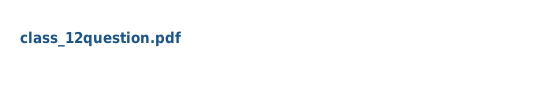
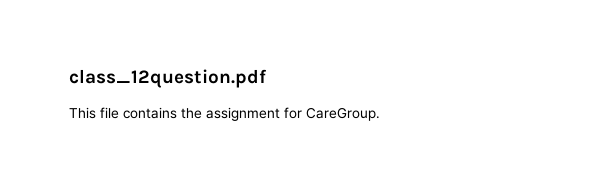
(181, 39) none -> [69,107,380,121] // This file contains the assignment for CareGroup.

